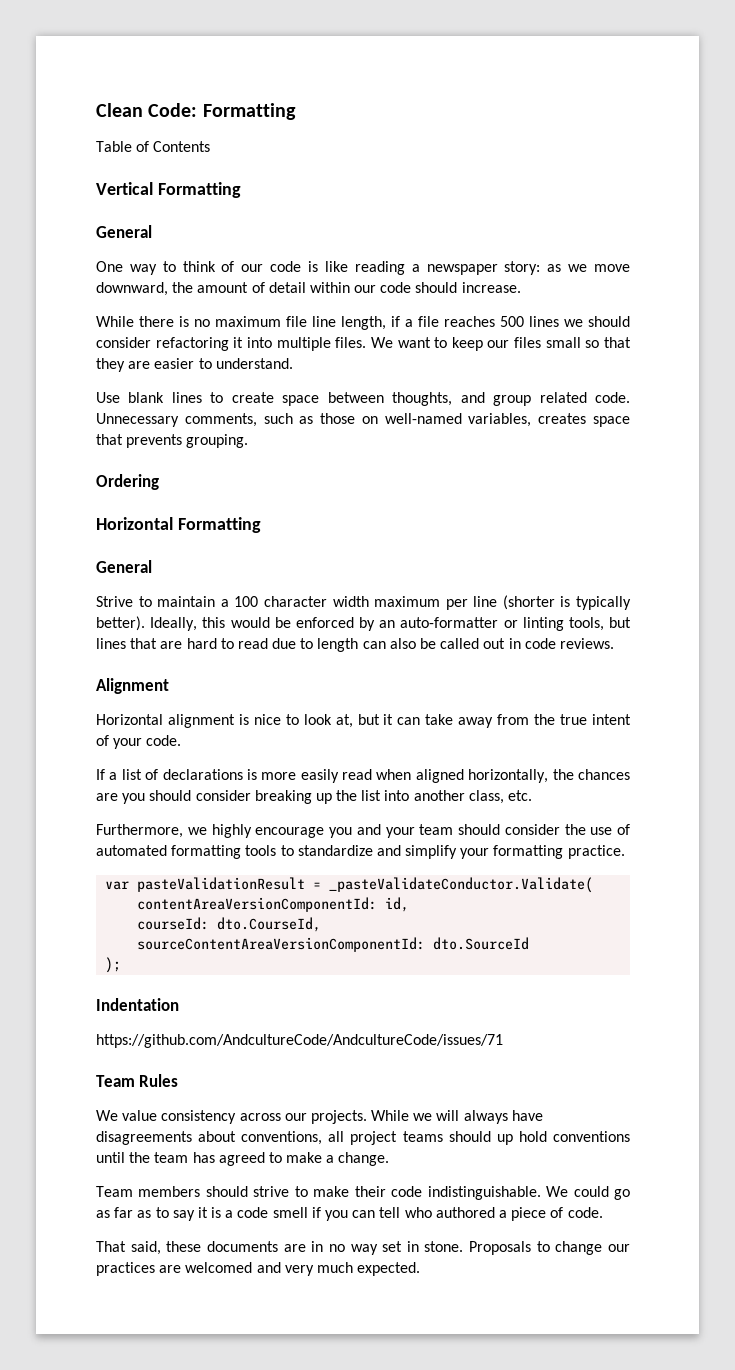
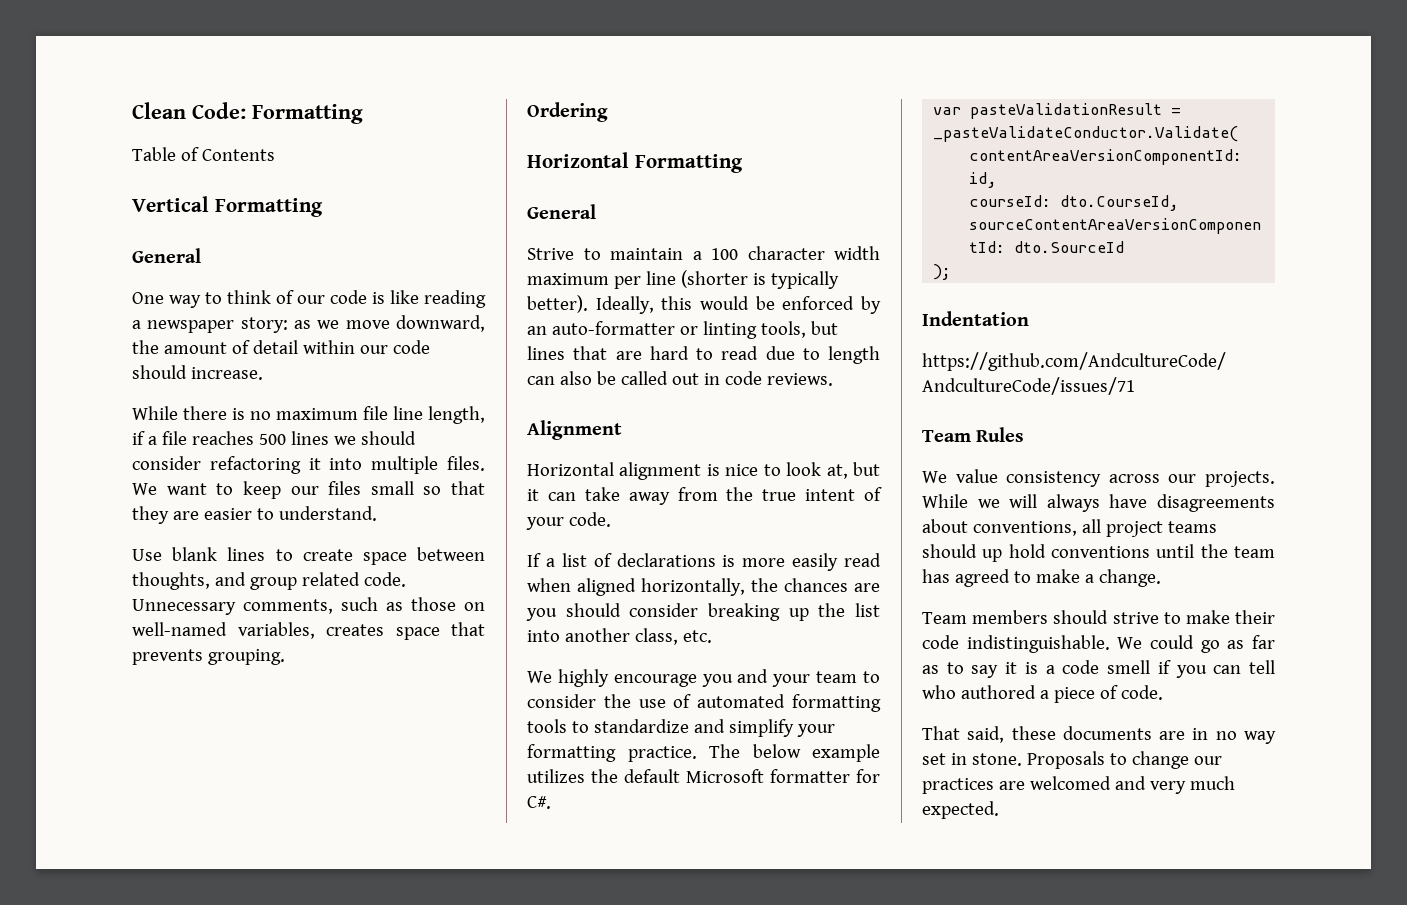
[96,824,207,838] Furthermore, we -> [527,671,552,683] We
[458,824,500,835] should -> [863,671,881,683] to
(625, 852) none -> [709,744,880,762] [527,769,880,783] [527,796,551,809] The below example utilizes the default Microsoft formatter for C#.

